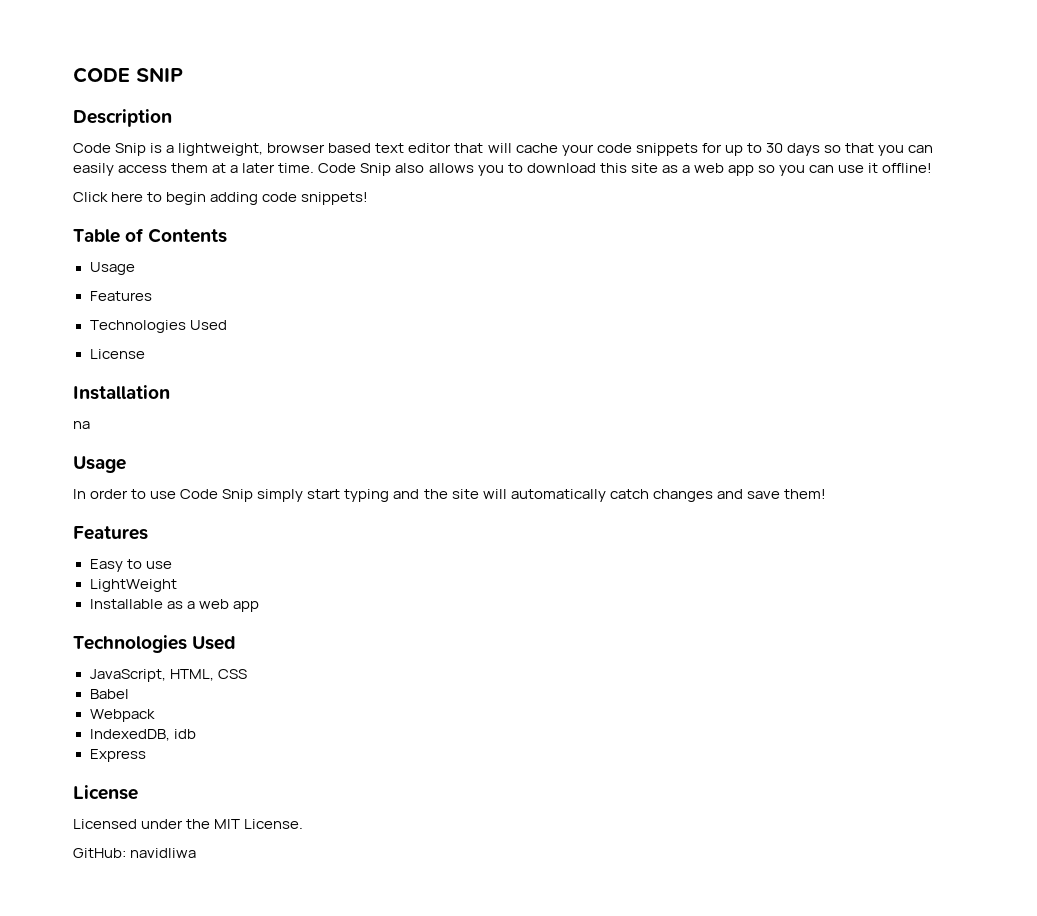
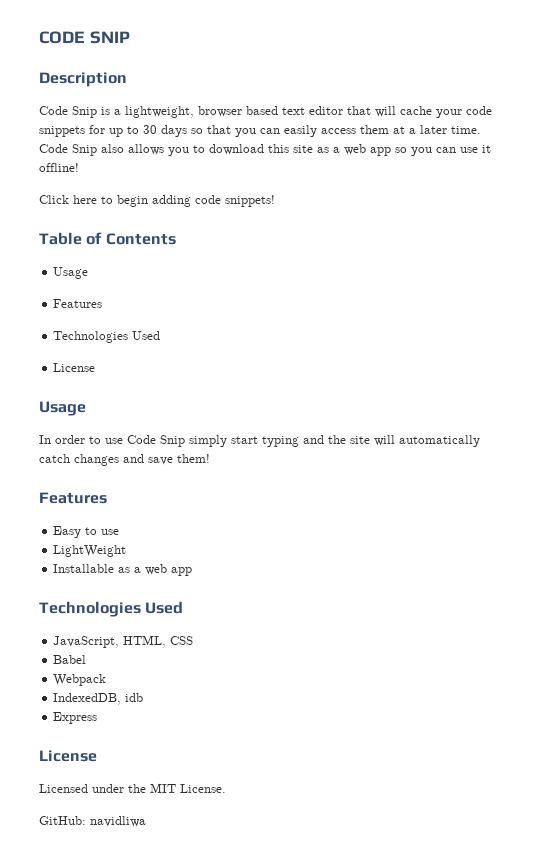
[73,385,170,400] [73,421,90,429] // Installation // na -> (96, 367) none

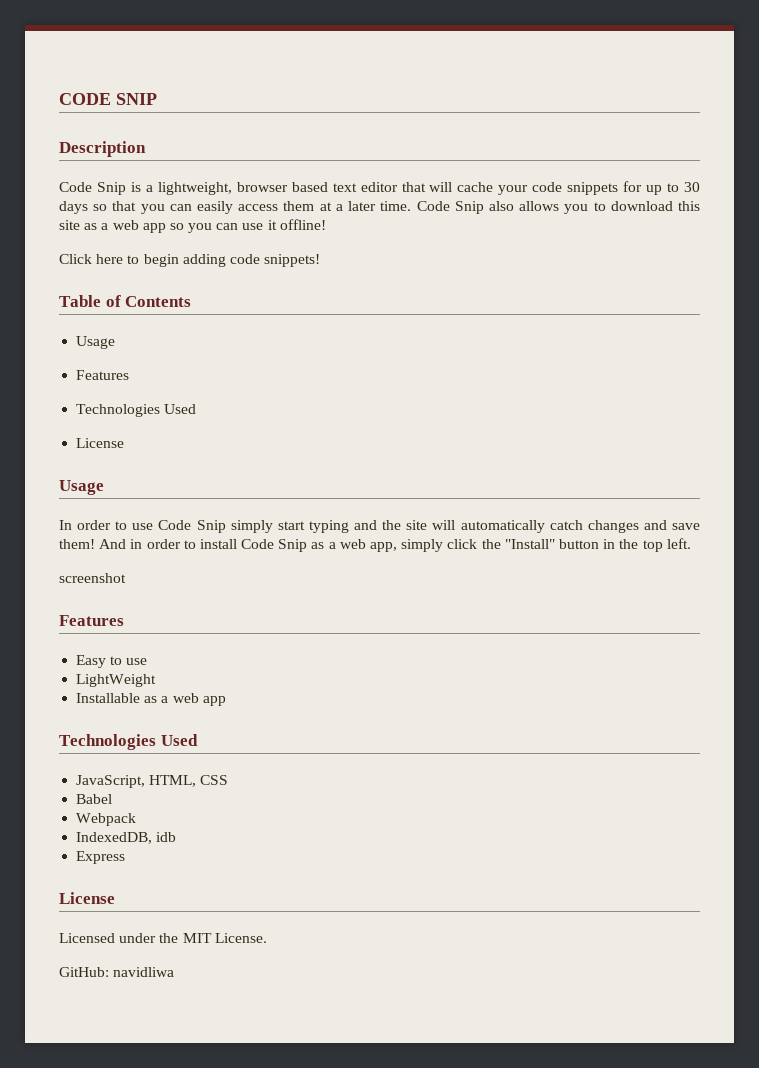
(210, 458) none -> [99,538,691,552] [59,573,126,583] And in order to install Code Snip as a web app, simply click the "Install" button in the top left. // screenshot

